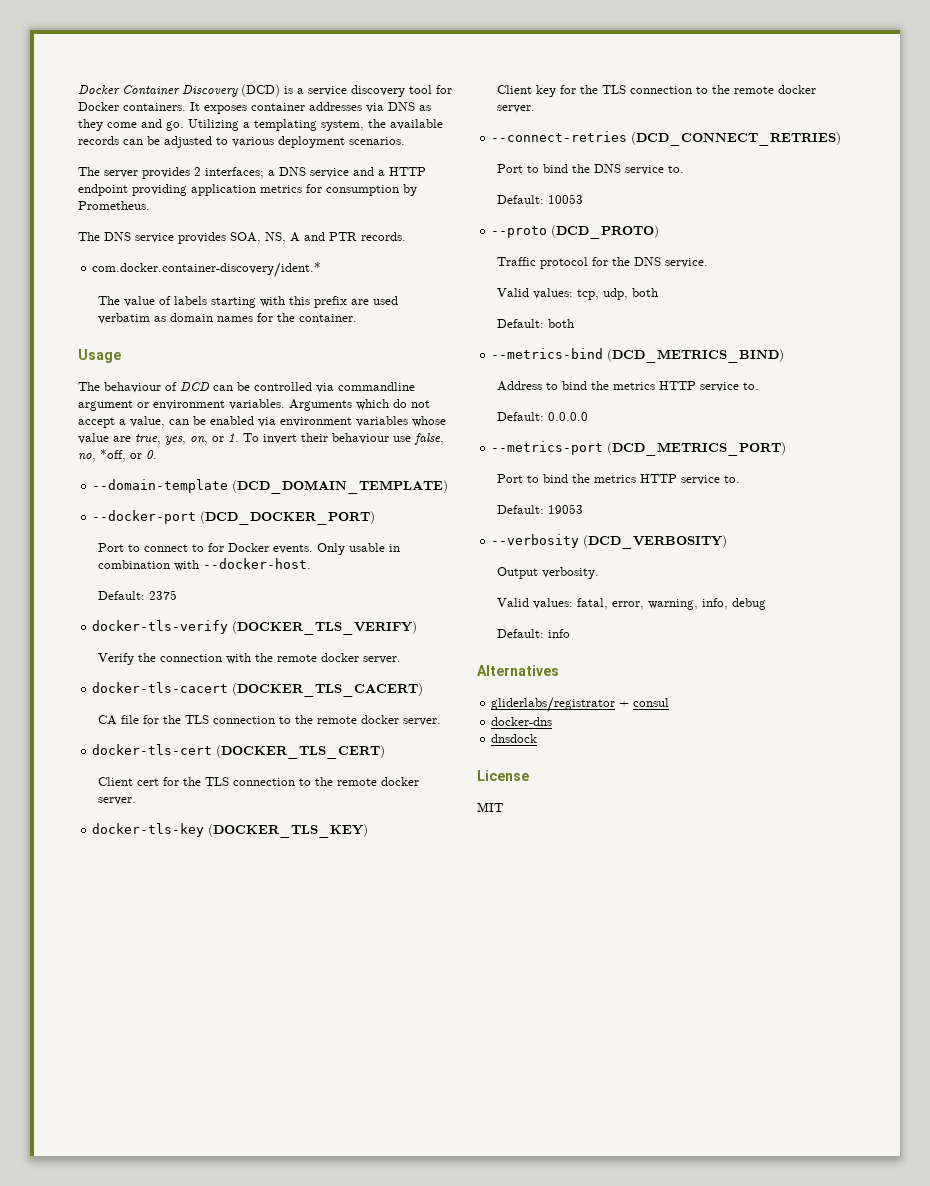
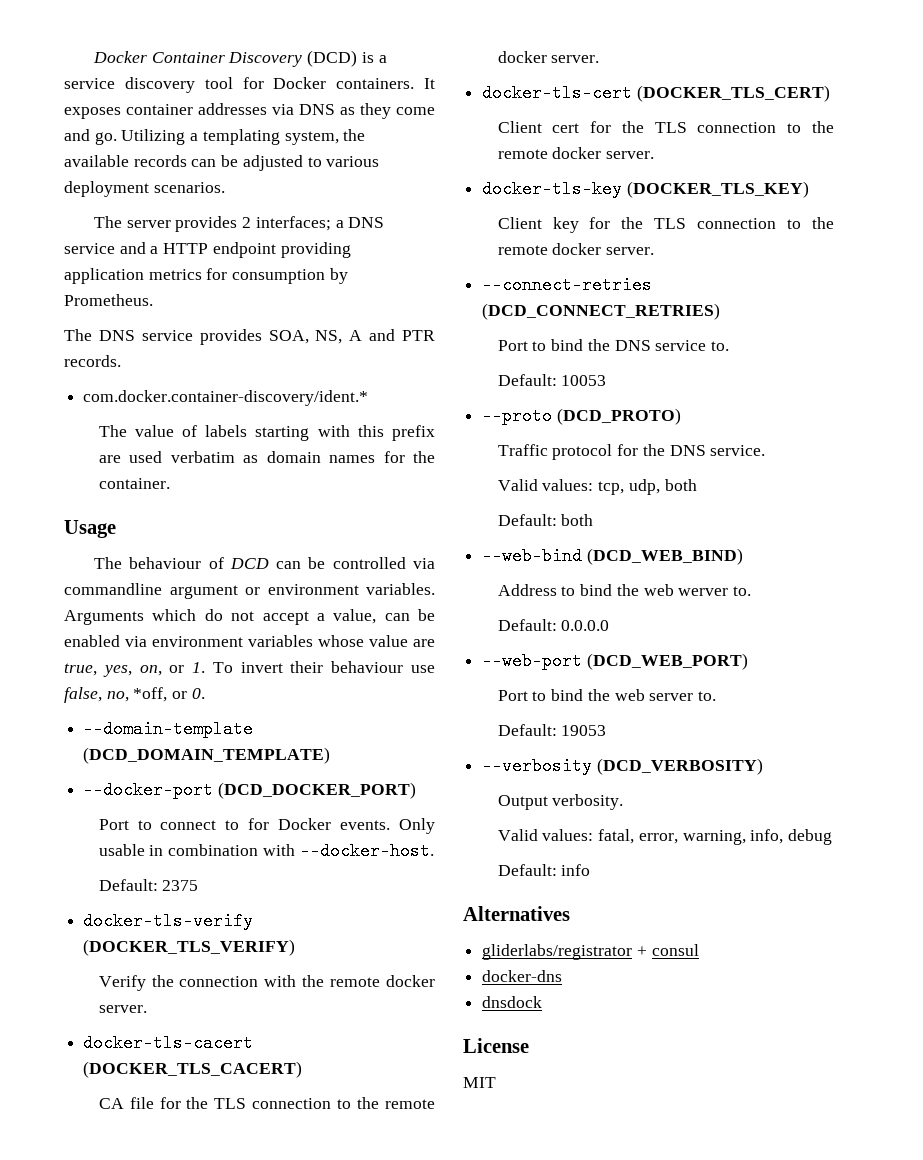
[491,348,785,363] --metrics-bind (DCD_METRICS_BIND) -> [482,547,743,565] --web-bind (DCD_WEB_BIND)
[613,381,740,392] metrics HTTP service -> [643,584,729,596] web werver
[491,441,787,456] [497,474,721,485] --metrics-port (DCD_METRICS_PORT) // Port to bind the metrics HTTP service -> [482,652,748,670] [497,689,694,701] --web-port (DCD_WEB_PORT) // Port to bind the web server

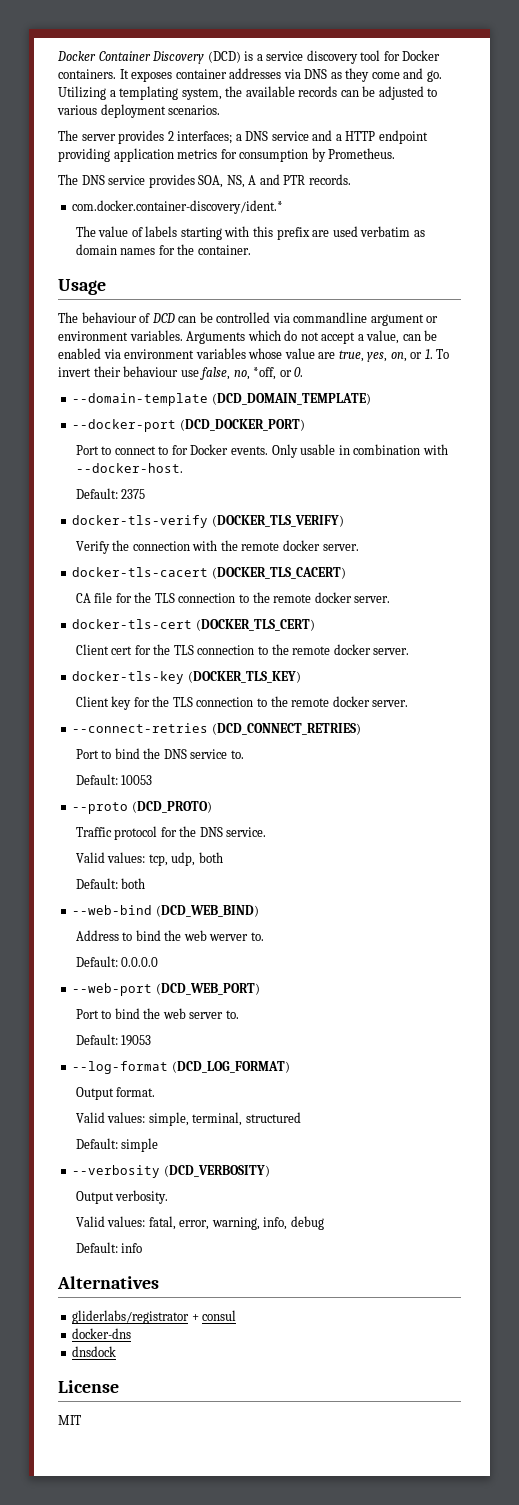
(607, 730) none -> [72,1061,290,1074] [75,1087,156,1100] [75,1112,301,1126] [75,1138,159,1152] // --log-format (DCD_LOG_FORMAT) // Output format. // Valid values: simple, terminal, structured // Default: simple

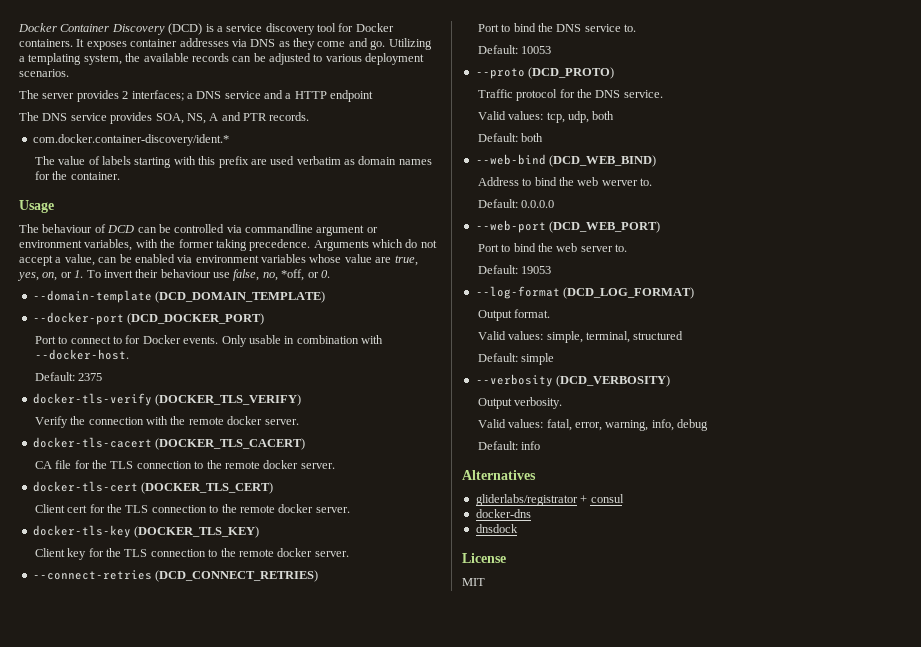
[58,148,396,162] providing application metrics for consumption by Prometheus. -> (374, 96) none
[129,330,183,341] variables. -> [84,239,311,251] variables, with the former taking precedence.

